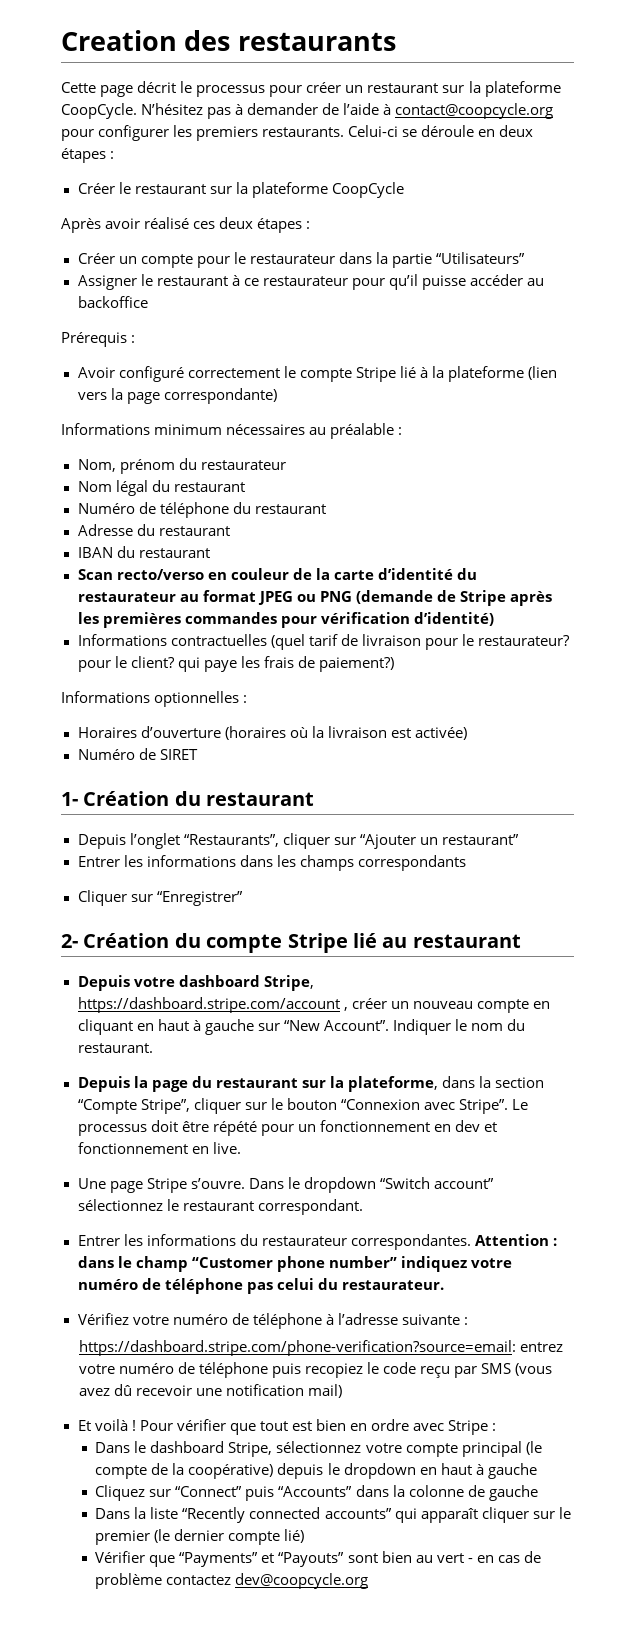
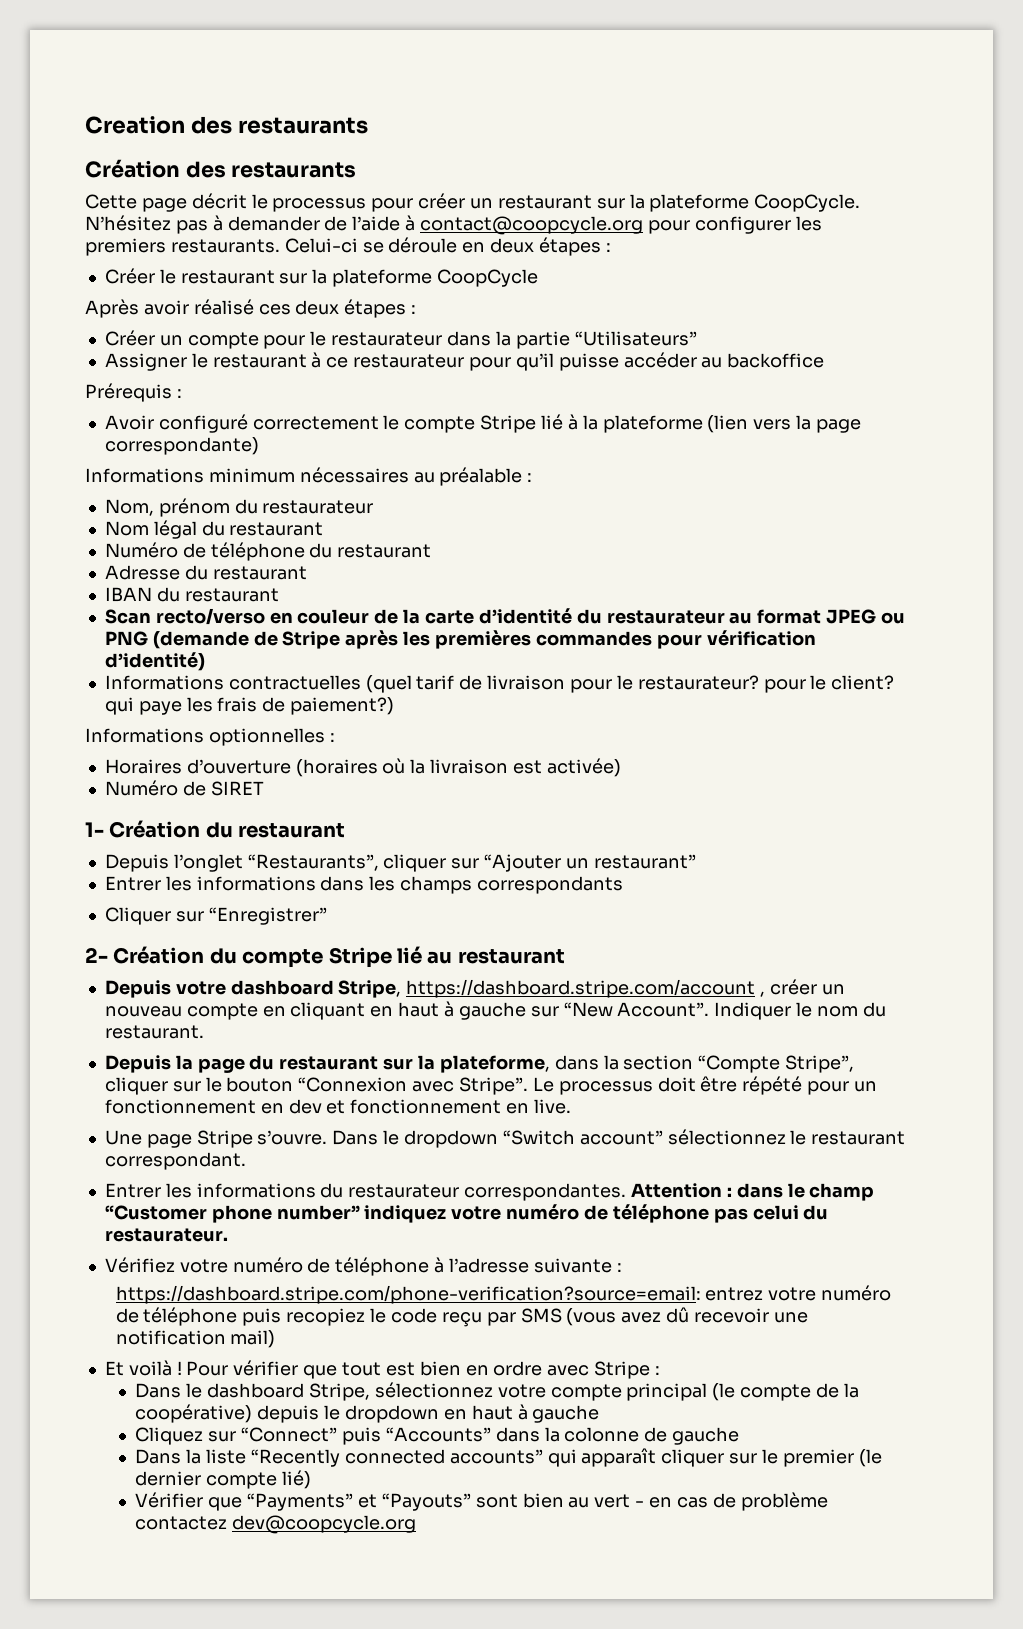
(396, 41) none -> [85,159,357,178] // Création des restaurants

